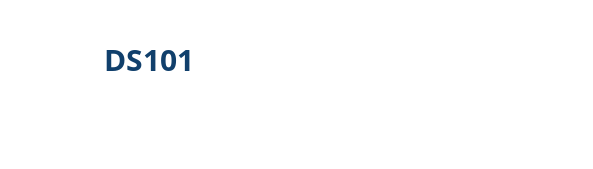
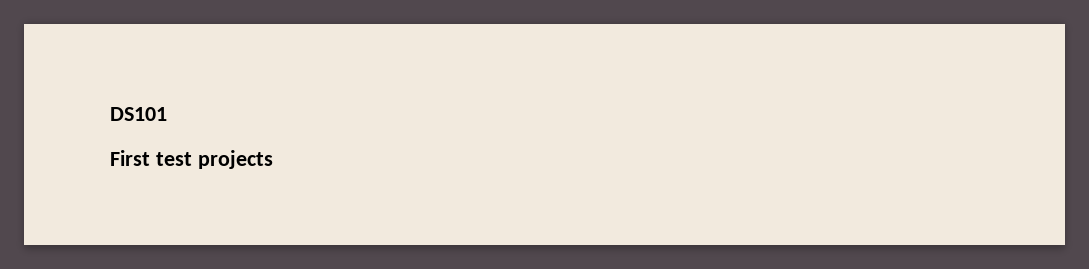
(194, 60) none -> [110,150,273,169] // First test projects

